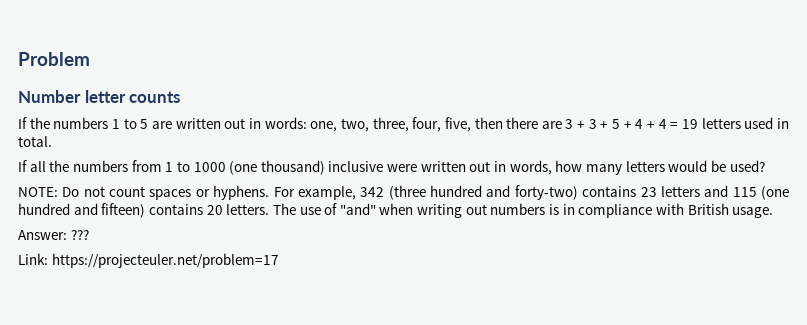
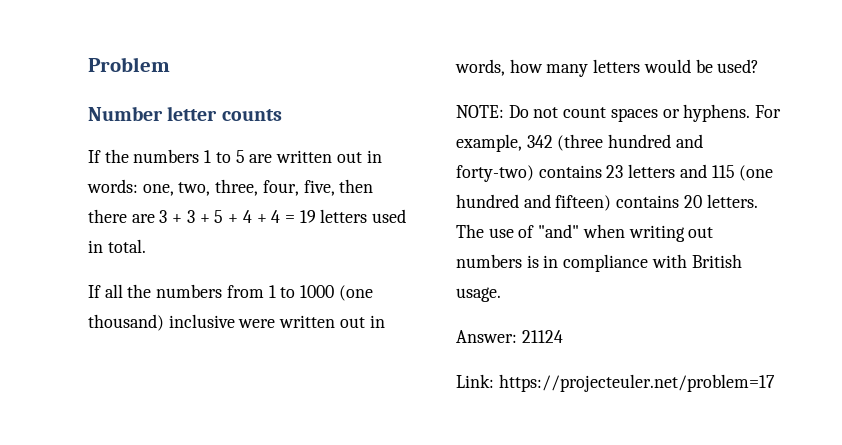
[70,229,89,240] ??? -> [521,330,563,343] 21124

